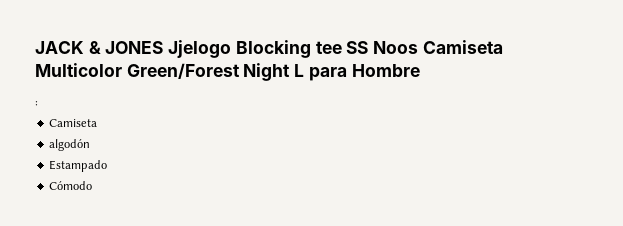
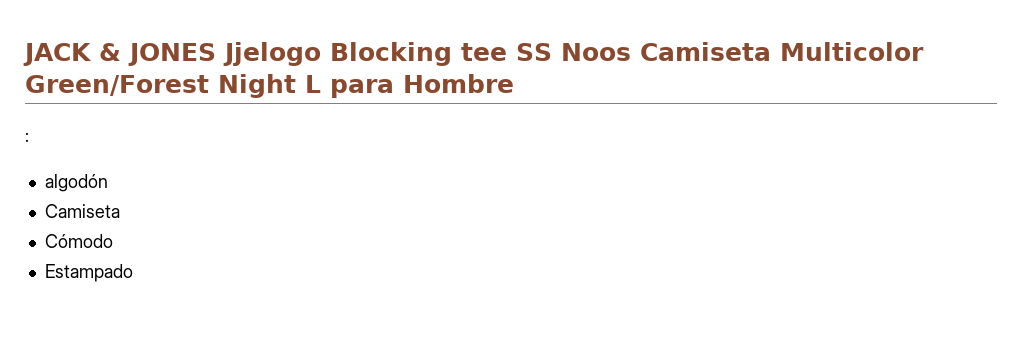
(38, 103) none -> [44,174,108,192] // algodón
[48,139,90,151] algodón -> [44,234,113,248] Cómodo
[48,181,92,190] // Cómodo -> (133, 273) none

